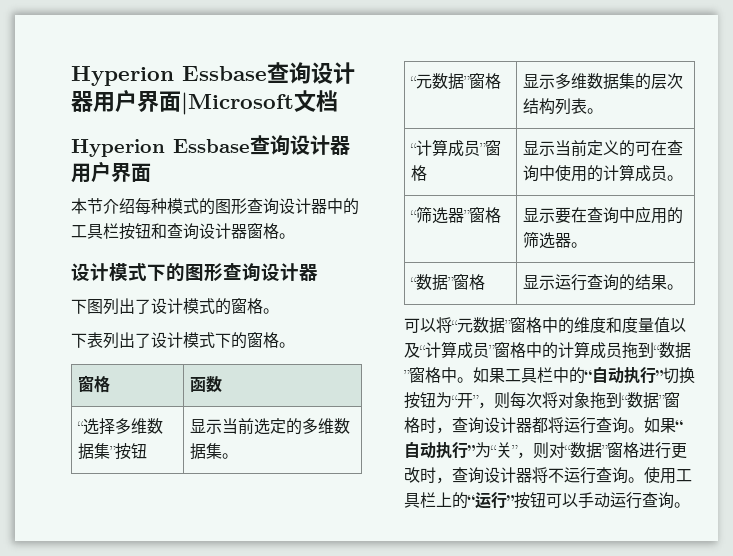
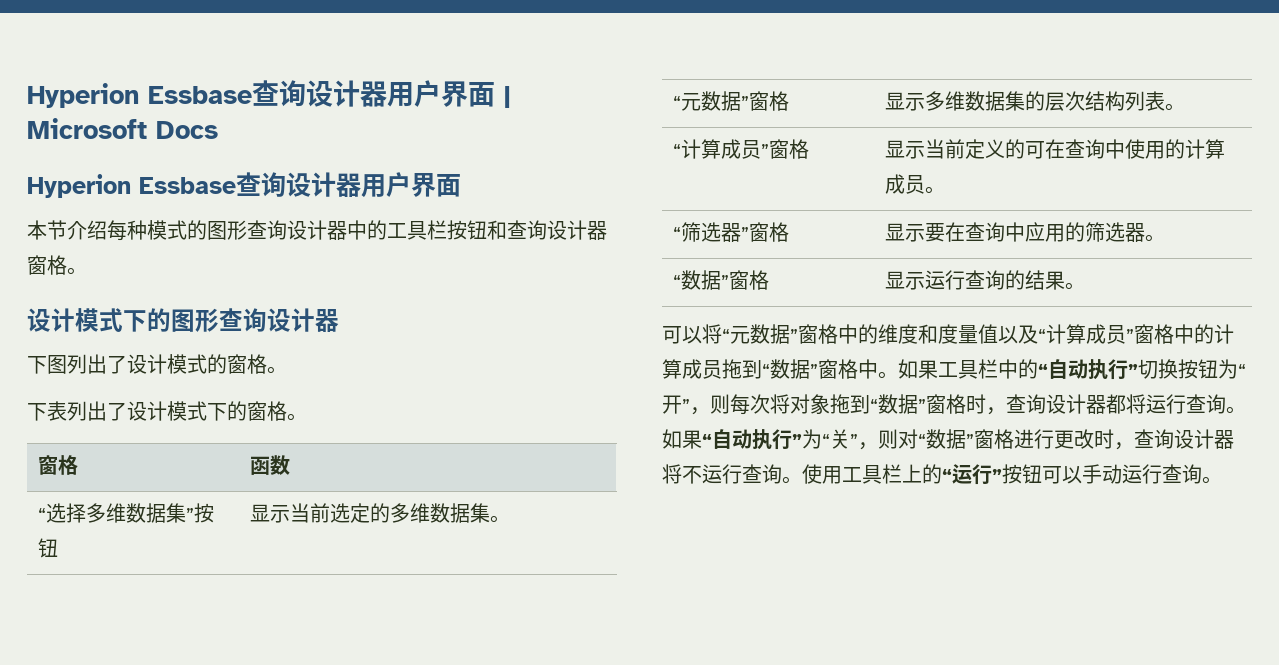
[71,62,355,86] [71,90,338,115] Hyperion Essbase查询设计器用户界面|Microsoft文档 -> [27,80,510,108] [27,118,218,139] Hyperion Essbase查询设计器用户界面 | Microsoft Docs

